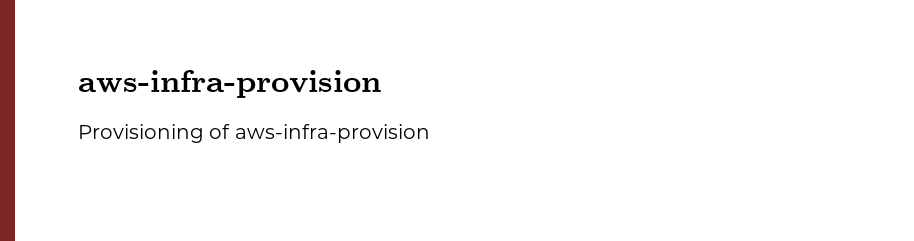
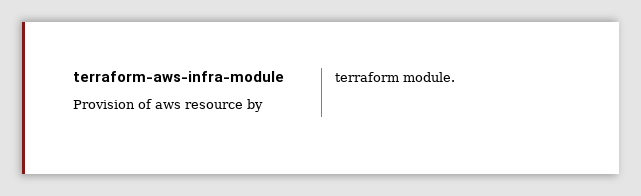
[78,70,381,98] [78,124,430,143] aws-infra-provision // Provisioning of aws-infra-provision -> [73,71,284,82] [73,99,263,112] [335,72,455,82] terraform-aws-infra-module // Provision of aws resource by terraform module.

